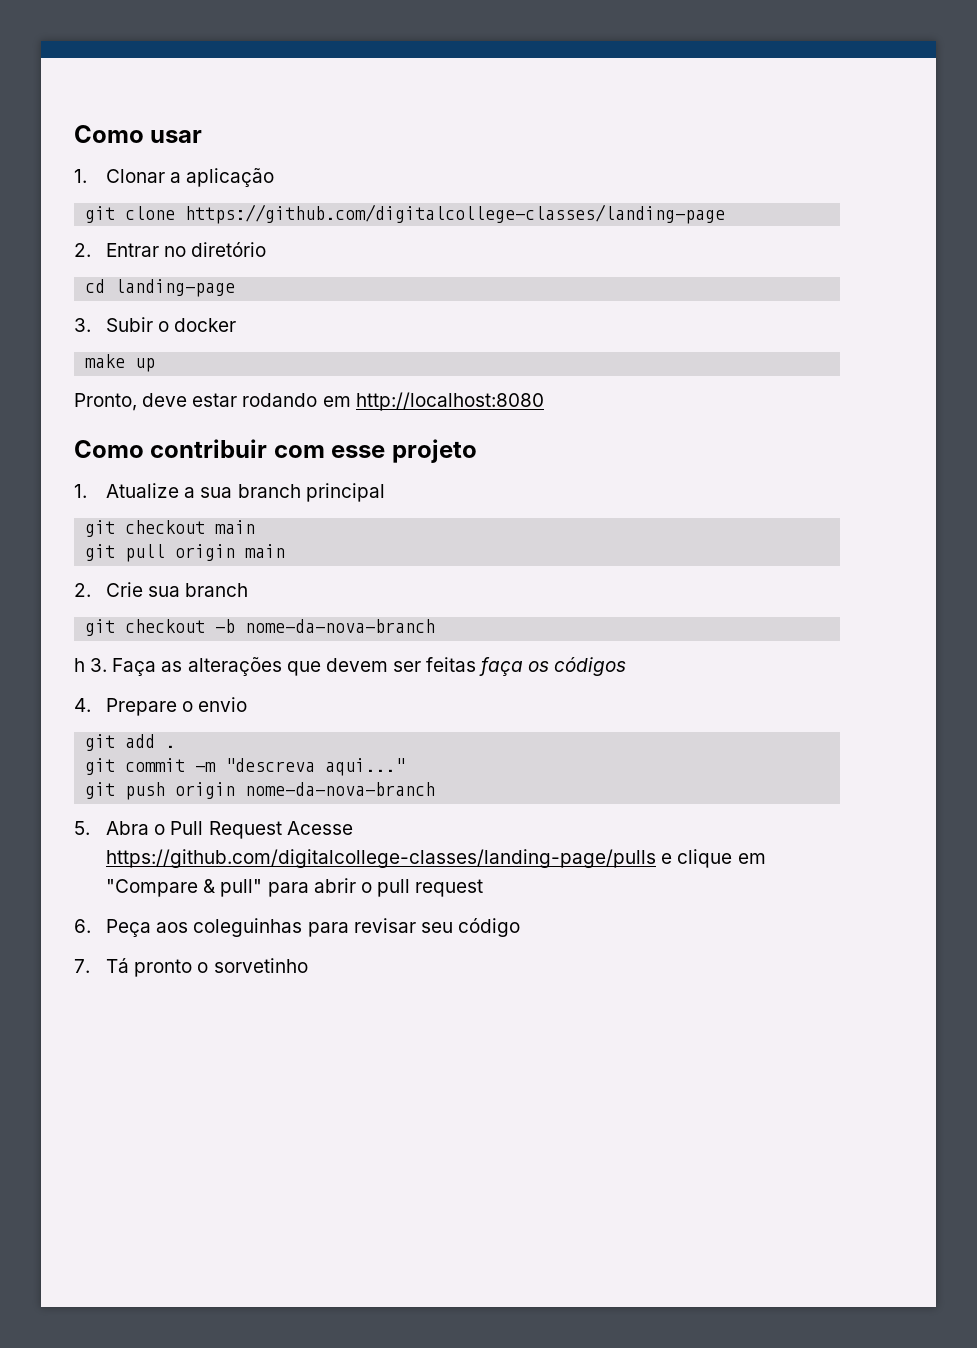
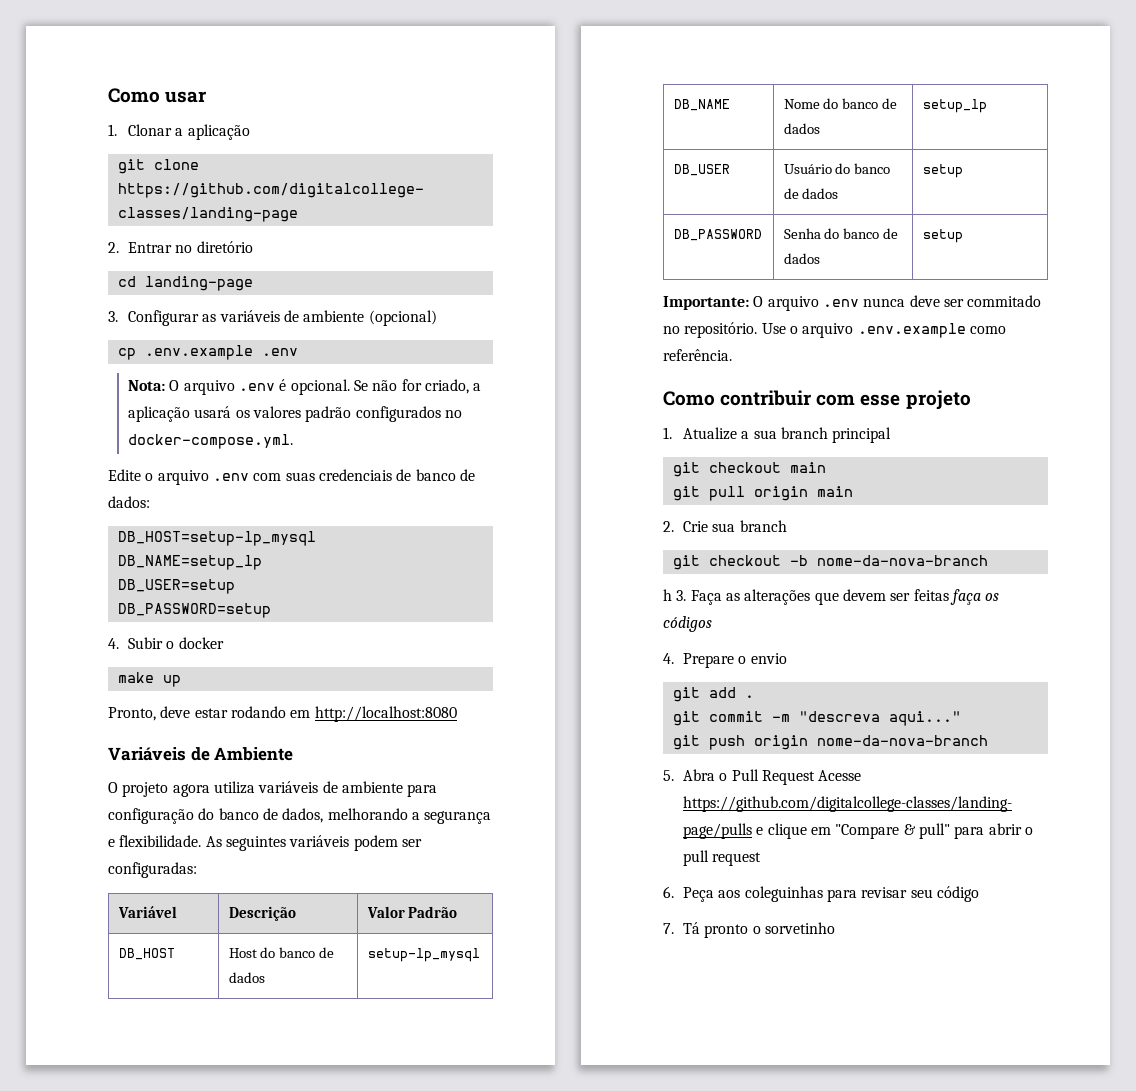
(91, 325) none -> [128,310,437,326] [117,345,298,360] [128,379,482,395] [128,406,462,422] [128,434,294,449] [108,469,475,485] [108,496,150,508] [117,531,316,546] [117,555,262,570] [117,579,235,594] [117,603,271,618] [108,638,119,649] Configurar as variáveis de ambiente (opcional) // cp .env.example .env // Nota: O arquivo .env é opcional. Se não for criado, a aplicação usará os valores padrão configurados no docker-compose.yml. // Edite o arquivo .env com suas credenciais de banco de dados: // DB_HOST=setup-lp_mysql // DB_NAME=setup_lp // DB_USER=setup // DB_PASSWORD=setup // 4.
(544, 401) none -> [108,747,294,761] [108,781,438,797] [108,808,492,824] [108,835,422,851] [108,862,197,878] [117,906,177,918] [228,906,296,921] [366,906,458,918] [118,948,175,960] [228,947,335,958] [228,972,265,983] [367,948,480,962] [673,99,730,111] [783,98,898,109] [783,123,820,134] [922,99,987,113] [673,164,730,176] [783,163,891,174] [783,188,839,199] [922,164,963,178] [673,229,762,241] [783,228,899,239] [783,253,820,264] [922,229,963,243] [663,295,1042,311] [663,322,1006,338] [663,349,732,361] // Variáveis de Ambiente // O projeto agora utiliza variáveis de ambiente para configuração do banco de dados, melhorando a segurança e flexibilidade. As seguintes variáveis podem ser configuradas: // Variável | Descrição | Valor Padrão // DB_HOST | Host do banco de dados | setup-lp_mysql // DB_NAME | Nome do banco de dados | setup_lp // DB_USER | Usuário do banco de dados | setup // DB_PASSWORD | Senha do banco de dados | setup // Importante: O arquivo .env nunca deve ser commitado no repositório. Use o arquivo .env.example como referência.

